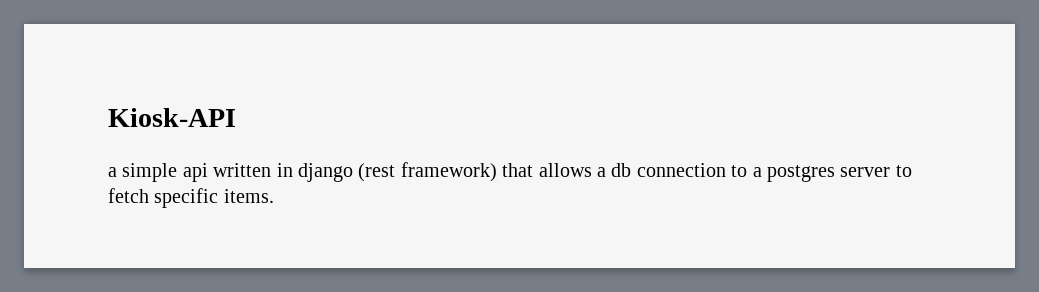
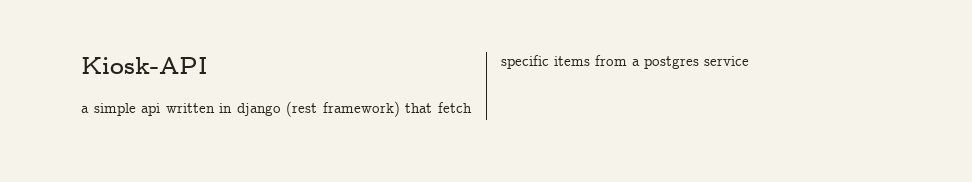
[538,163,912,182] [108,188,274,208] allows a db connection to a postgres server to fetch specific items. -> [437,102,472,113] [501,55,749,69] fetch specific items from a postgres service

